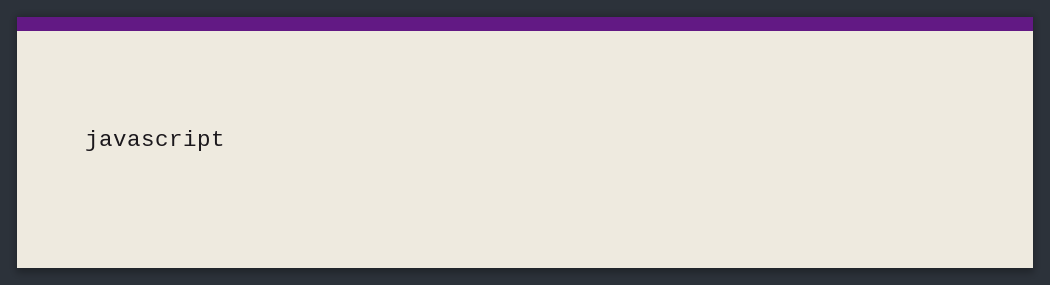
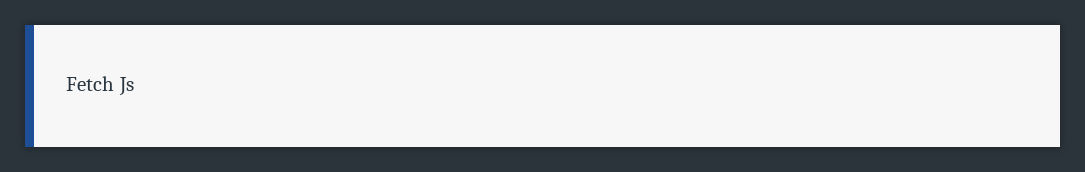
[85,130,225,151] javascript -> [66,76,134,96] Fetch Js

